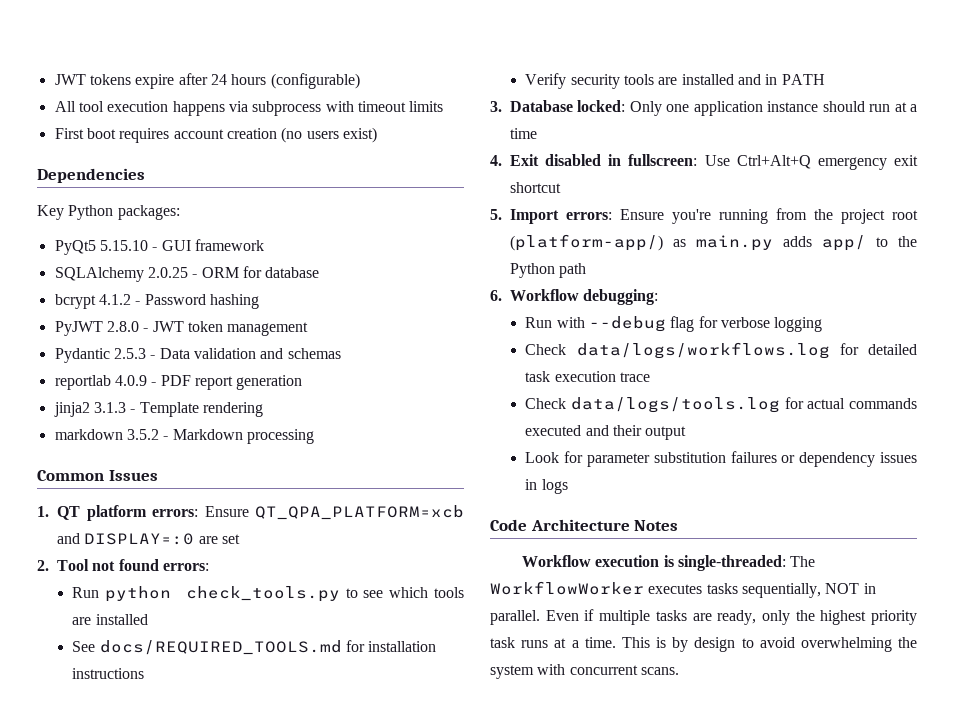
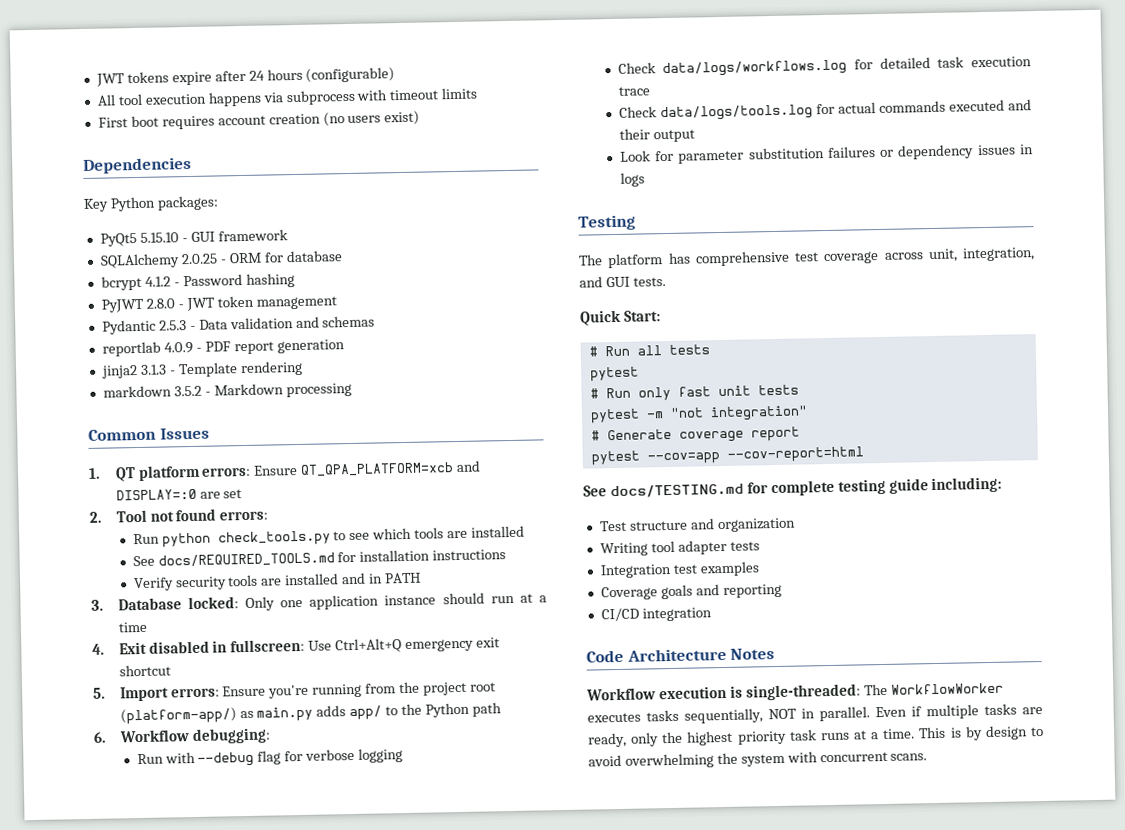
(568, 486) none -> [578,214,636,231] [578,247,1035,269] [579,276,666,288] [580,309,661,326] [588,344,710,357] [589,366,639,382] [589,384,799,401] [589,405,808,424] [590,426,800,443] [590,446,864,466] [583,476,1003,499] [599,517,796,533] [599,539,760,557] [599,561,760,579] [600,583,782,601] [600,607,712,622] // Testing // The platform has comprehensive test coverage across unit, integration, and GUI tests. // Quick Start: // # Run all tests // pytest // # Run only fast unit tests // pytest -m "not integration" // # Generate coverage report // pytest --cov=app --cov-report=html // See docs/TESTING.md for complete testing guide including: // Test structure and organization // Writing tool adapter tests // Integration test examples // Coverage goals and reporting // CI/CD integration

